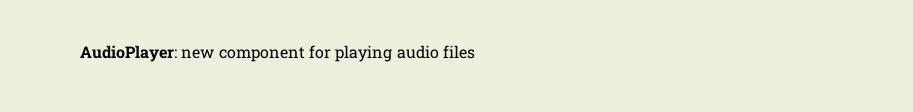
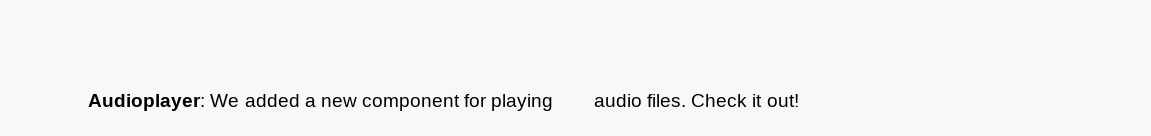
[80,45,177,62] AudioPlayer: -> [88,94,316,111] Audioplayer: We added a
[442,45,475,59] files -> [647,94,799,107] files. Check it out!

